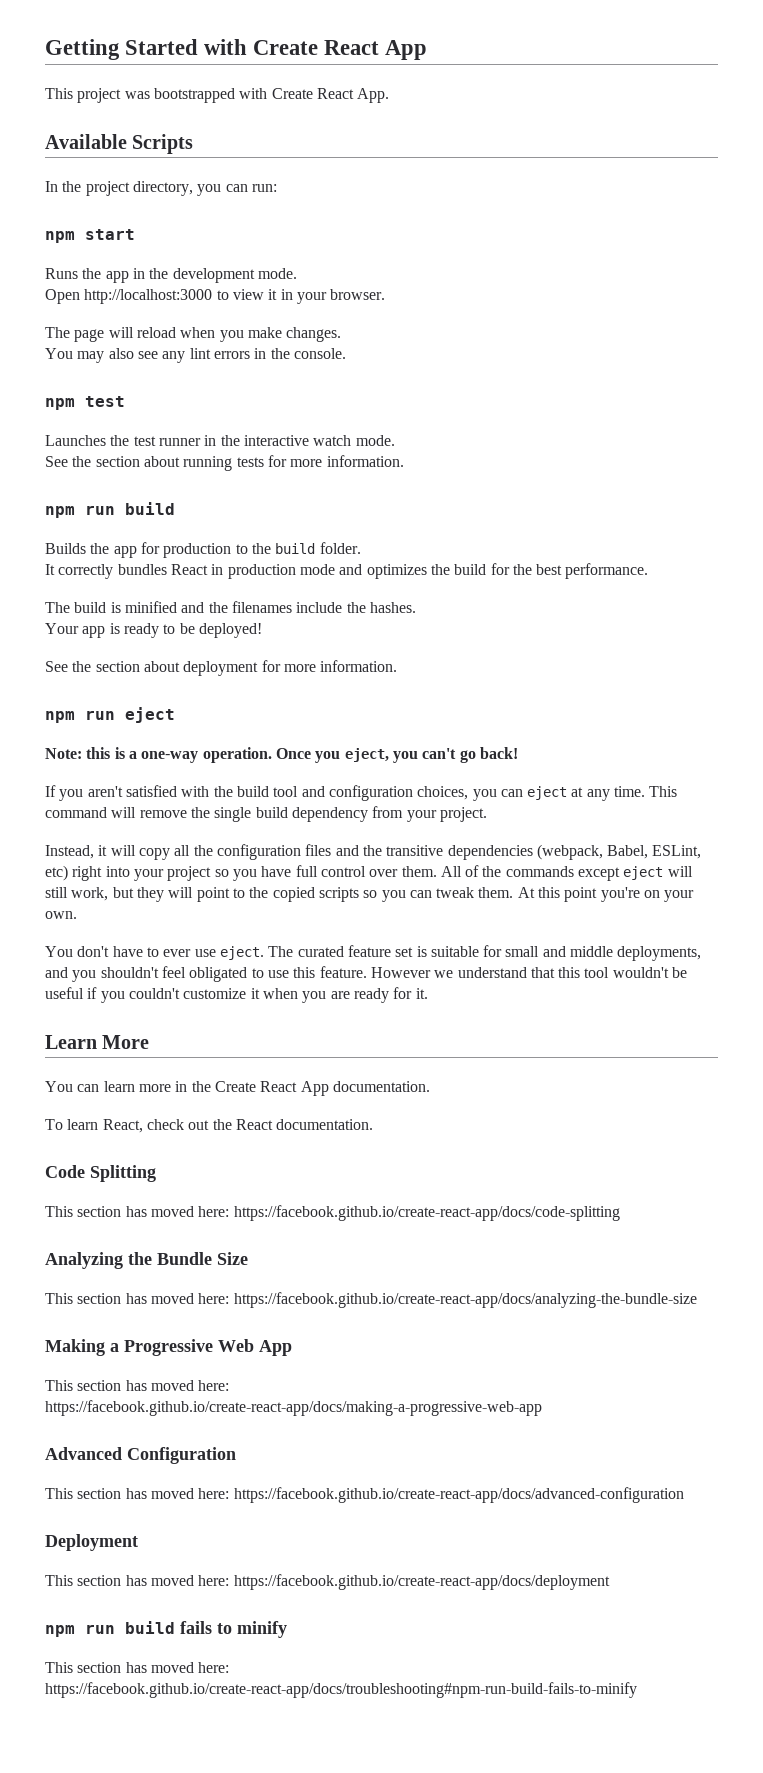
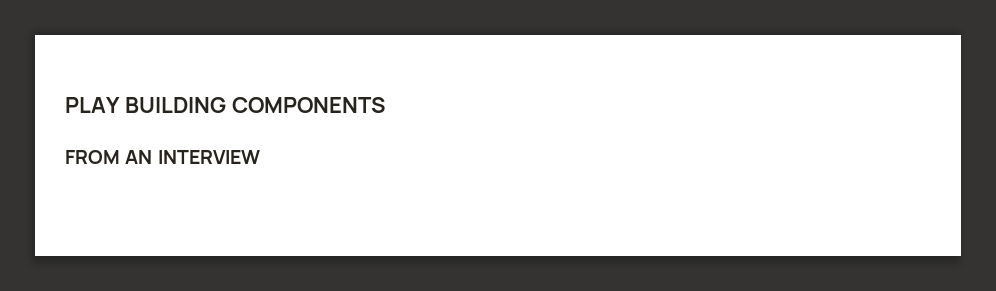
[45,39,428,60] [45,88,390,103] [45,134,194,154] [45,181,277,196] [45,229,135,243] [45,268,297,283] [45,289,386,304] [45,327,342,342] [45,348,346,363] [45,396,125,410] [45,435,395,446] [45,455,404,471] [45,502,175,518] [45,542,361,558] [45,563,649,579] [45,601,416,613] [45,623,262,638] [45,660,398,676] [45,707,175,723] [45,747,518,763] [45,785,678,801] [45,806,487,822] [45,844,702,860] [45,865,693,881] [45,887,695,902] [45,911,77,919] [45,945,702,961] [45,966,688,982] [45,987,428,1003] [45,1035,150,1049] [45,1081,430,1096] [45,1119,374,1133] [45,1165,156,1182] [45,1205,620,1221] [45,1252,248,1269] [45,1292,697,1308] [45,1339,292,1356] [45,1380,230,1391] [45,1400,542,1416] [45,1447,236,1464] [45,1487,684,1503] [45,1534,138,1551] [45,1574,610,1590] [45,1621,287,1638] [45,1662,230,1673] [45,1682,637,1698] Getting Started with Create React App // This project was bootstrapped with Create React App. // Available Scripts // In the project directory, you can run: // npm start // Runs the app in the development mode. // Open http://localhost:3000 to view it in your browser. // The page will reload when you make changes. // You may also see any lint errors in the console. // npm test // Launches the test runner in the interactive watch mode. // See the section about running tests for more information. // npm run build // Builds the app for production to the build folder. // It correctly bundles React in production mode and optimizes the build for the best performance. // The build is minified and the filenames include the hashes. // Your app is ready to be deployed! // See the section about deployment for more information. // npm run eject // Note: this is a one-way operation. Once you eject, you can't go back! // If you aren't satisfied with the build tool and configuration choices, you can eject at any time. This command will remove the single build dependency from your project. // Instead, it will copy all the configuration files and the transitive dependencies (webpack, Babel, ESLint, etc) right into your project so you have full control over them. All of the commands except eject will still work, but they will point to the copied scripts so you can tweak them. At this point you're on your own. // You don't have to ever use eject. The curated feature set is suitable for small and middle deployments, and you shouldn't feel obligated to use this feature. However we understand that this tool wouldn't be useful if you couldn't customize it when you are ready for it. // Learn More // You can learn more in the Create React App documentation. // To learn React, check out the React documentation. // Code Splitting // This section has moved here: https://facebook.github.io/create-react-app/docs/code-splitting // Analyzing the Bundle Size // This section has moved here: https://facebook.github.io/create-react-app/docs/analyzing-the-bundle-size // Making a Progressive Web App // This section has moved here: https://facebook.github.io/create-react-app/docs/making-a-progressive-web-app // Advanced Configuration // This section has moved here: https://facebook.github.io/create-react-app/docs/advanced-configuration // Deployment // This section has moved here: https://facebook.github.io/create-react-app/docs/deployment // npm run build fails to minify // This section has moved here: https://facebook.github.io/create-react-app/docs/troubleshooting#npm-run-build-fails-to-minify -> [65,97,385,113] [65,150,260,164] PLAY BUILDING COMPONENTS // FROM AN INTERVIEW

